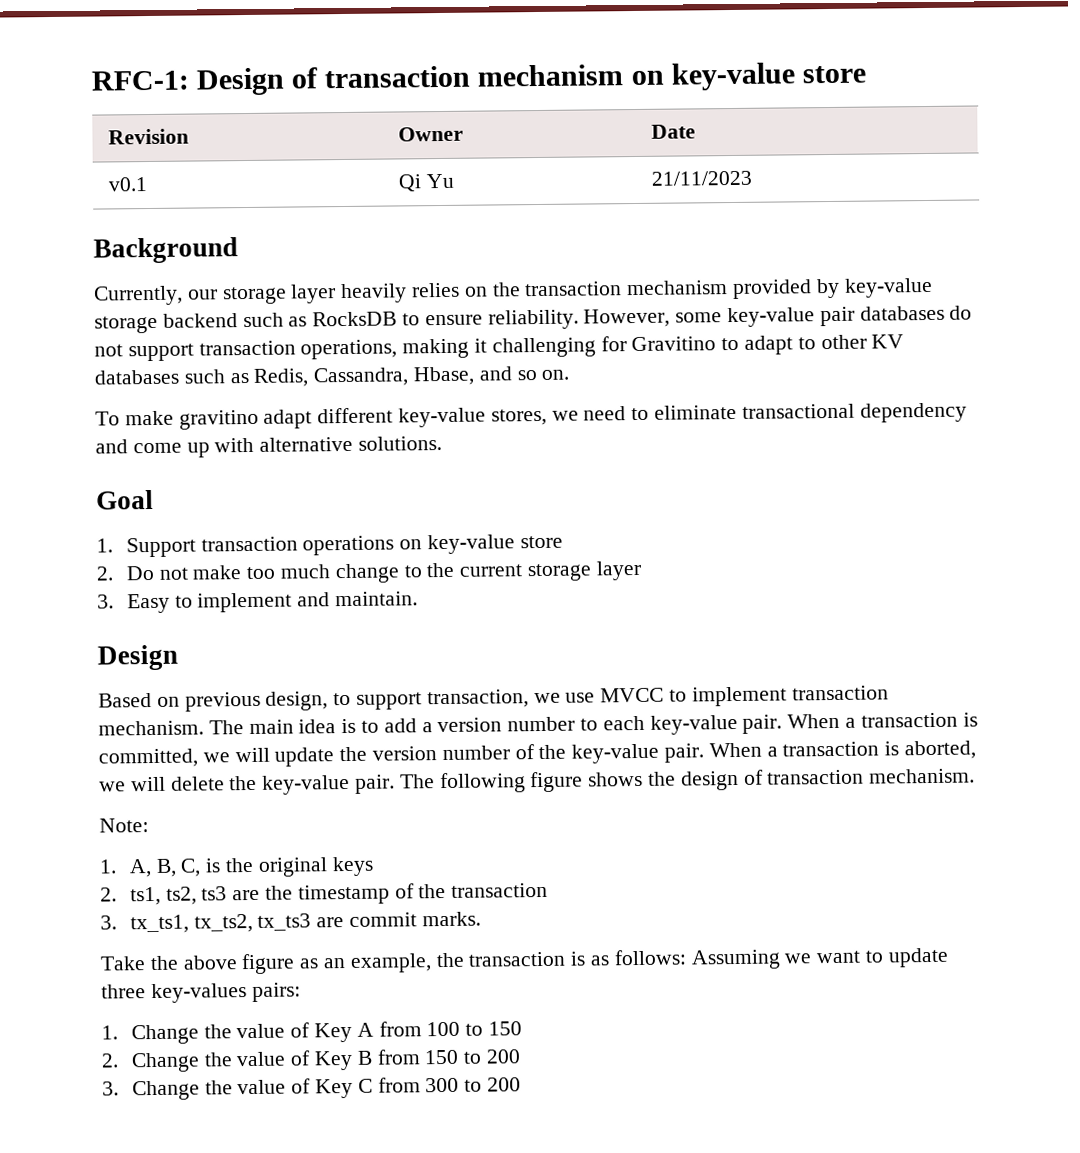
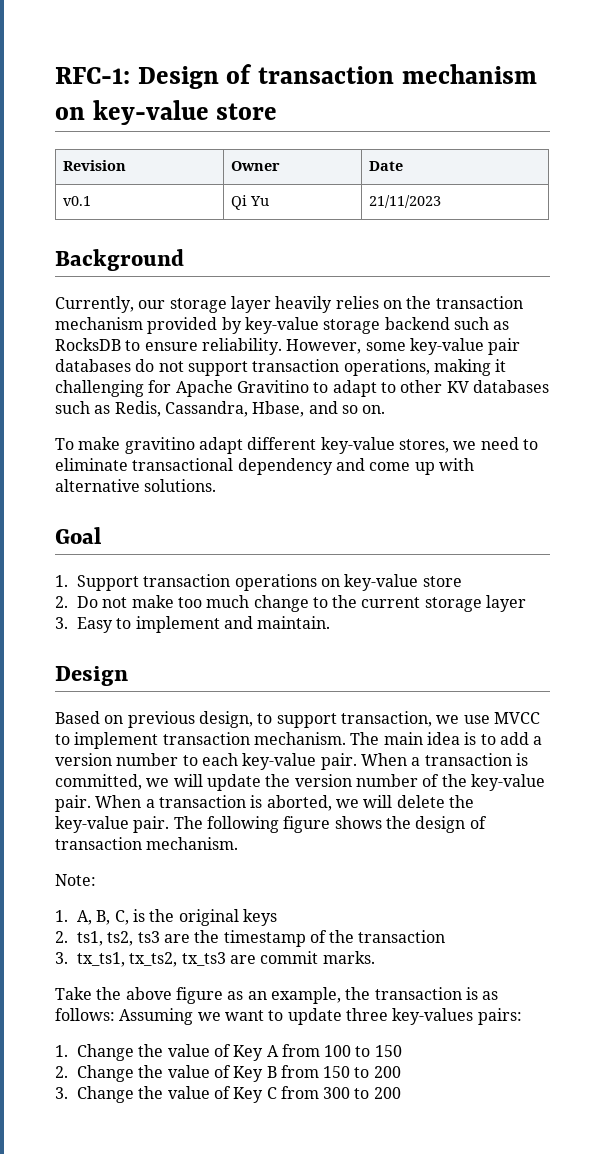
(627, 344) none -> [175,380,233,397] Apache

